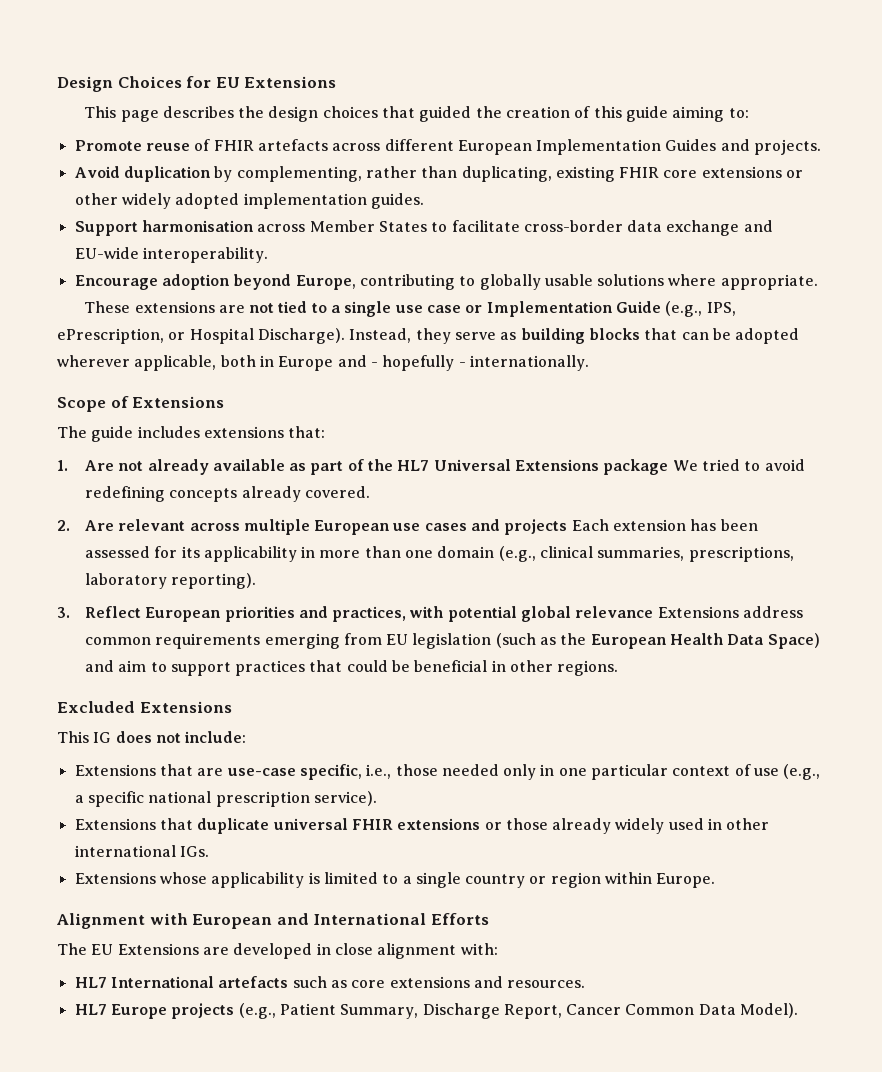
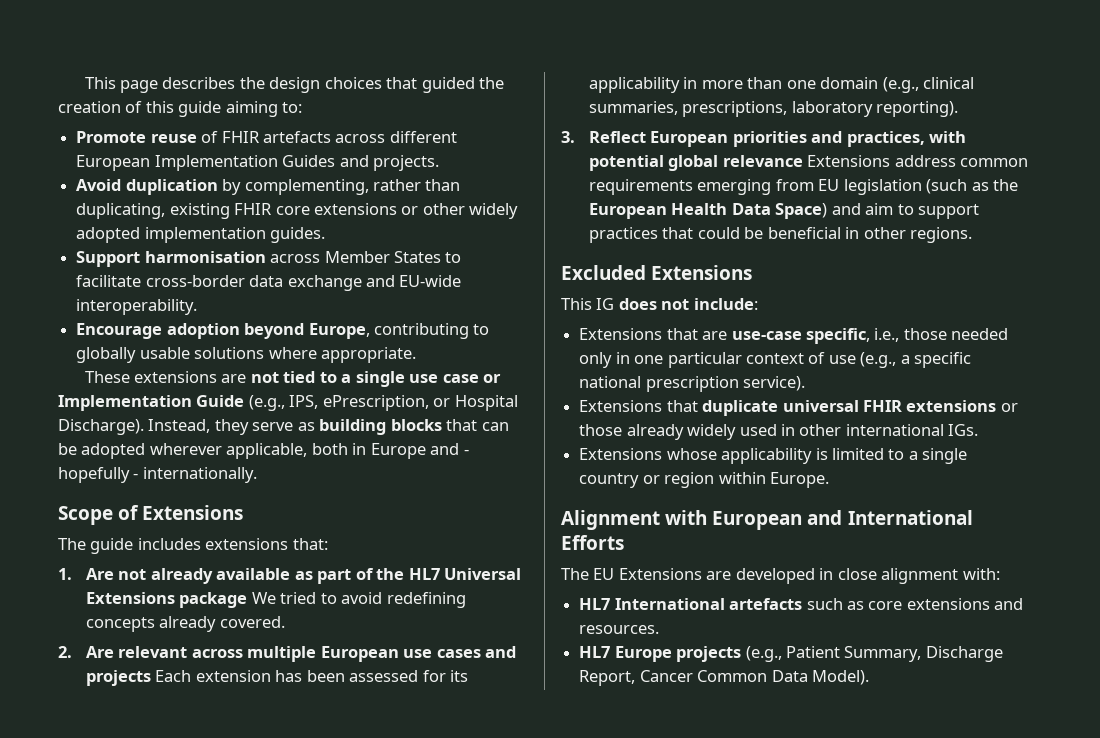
[57,76,337,92] Design Choices for EU Extensions // -> (84, 83) none

